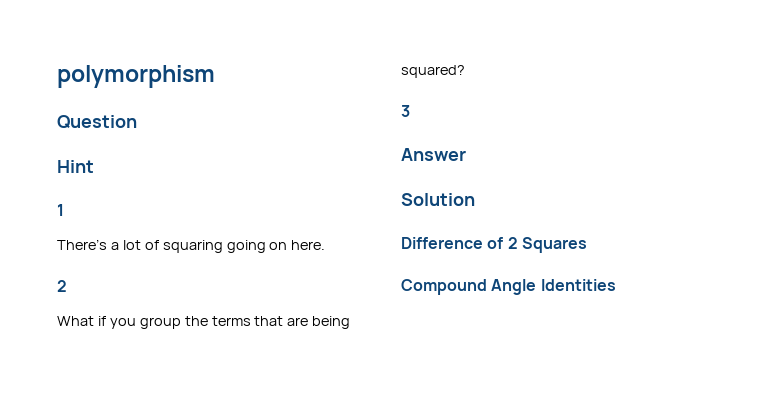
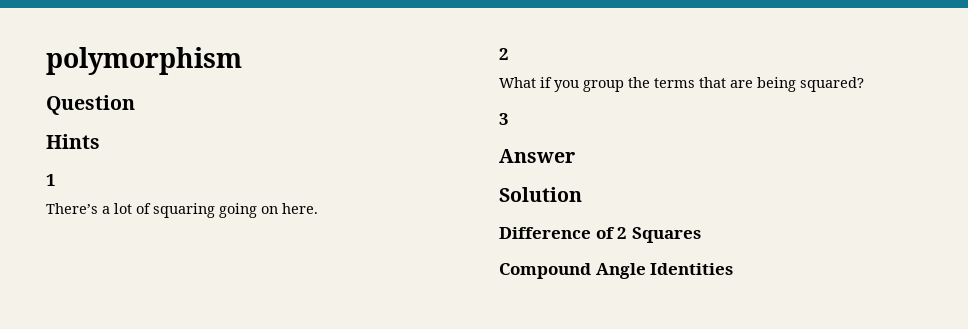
[57,160,94,173] Hint -> [46,134,100,149] Hints

